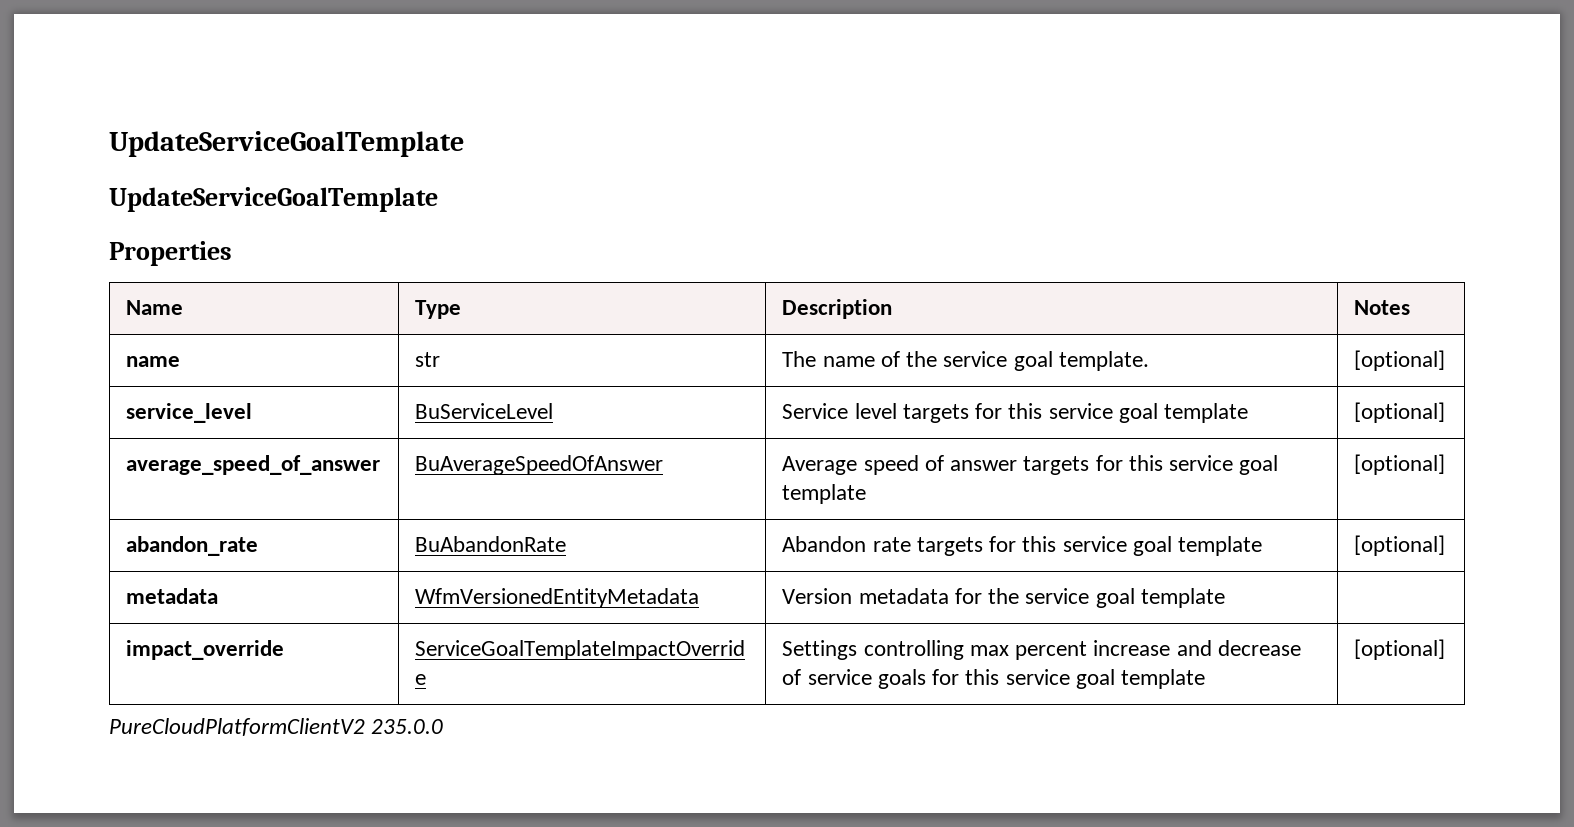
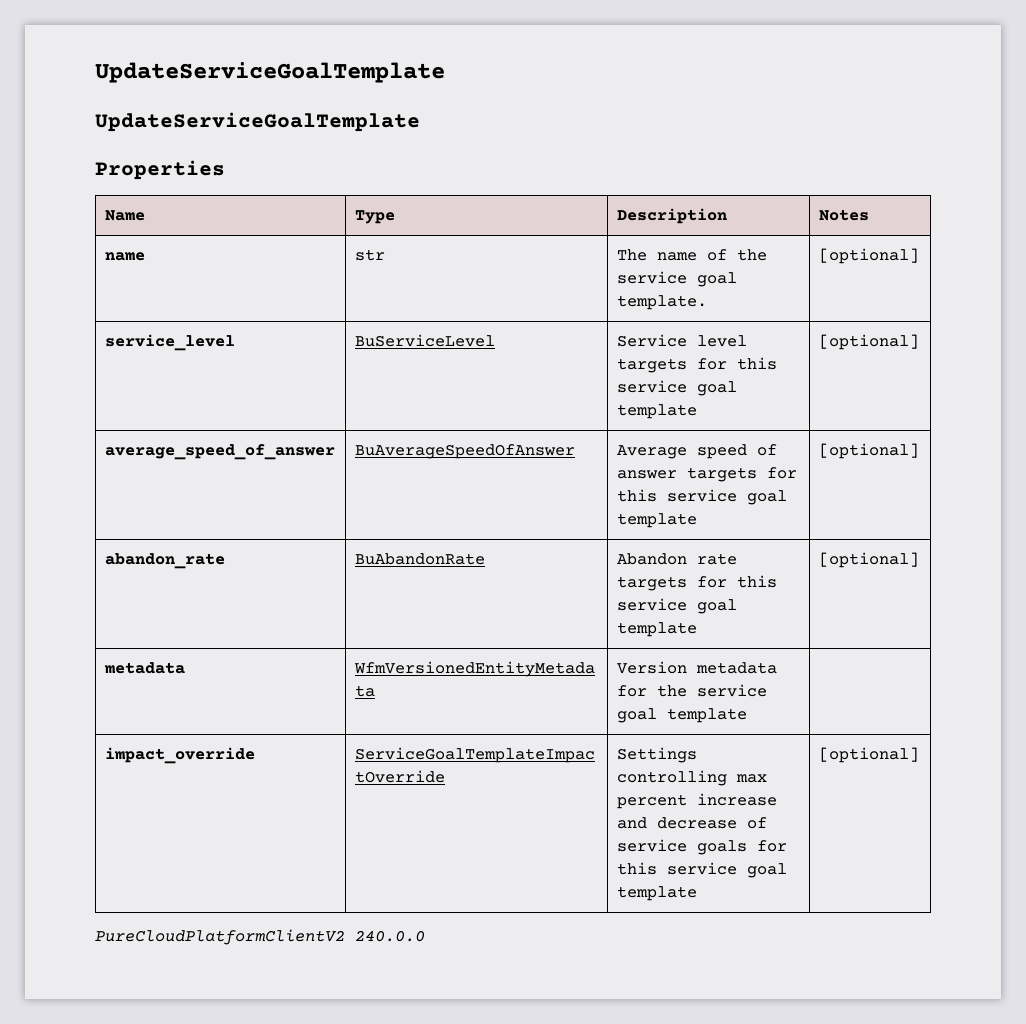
[371,719,444,734] 235.0.0 -> [355,930,425,942] 240.0.0

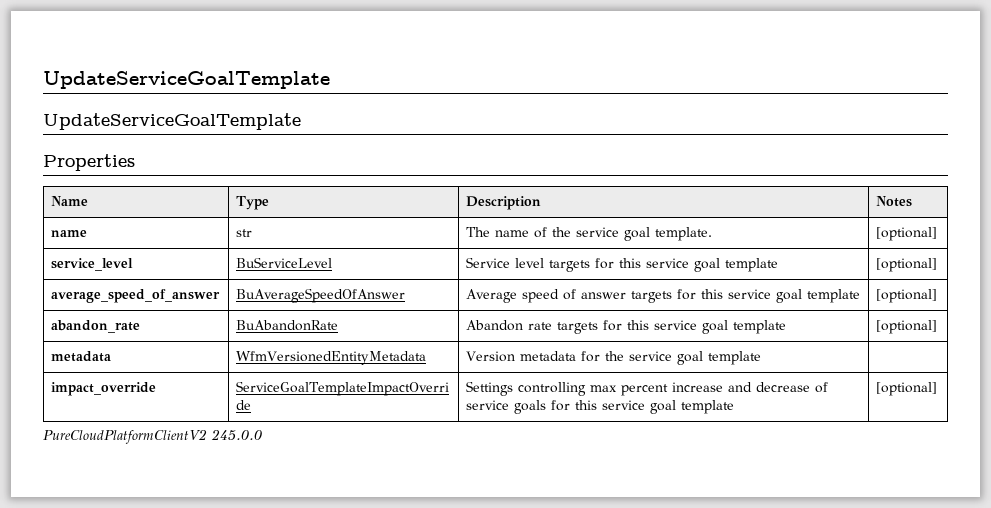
[355,930,425,942] 240.0.0 -> [211,429,262,441] 245.0.0

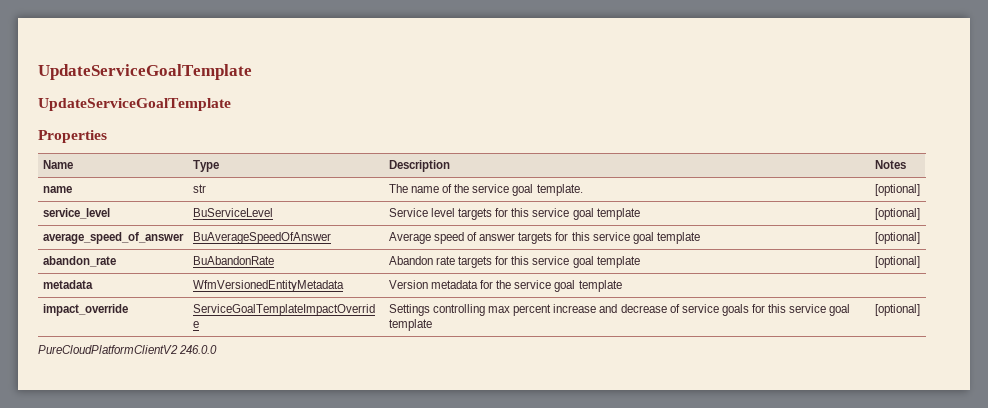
[211,429,262,441] 245.0.0 -> [179,345,218,354] 246.0.0

